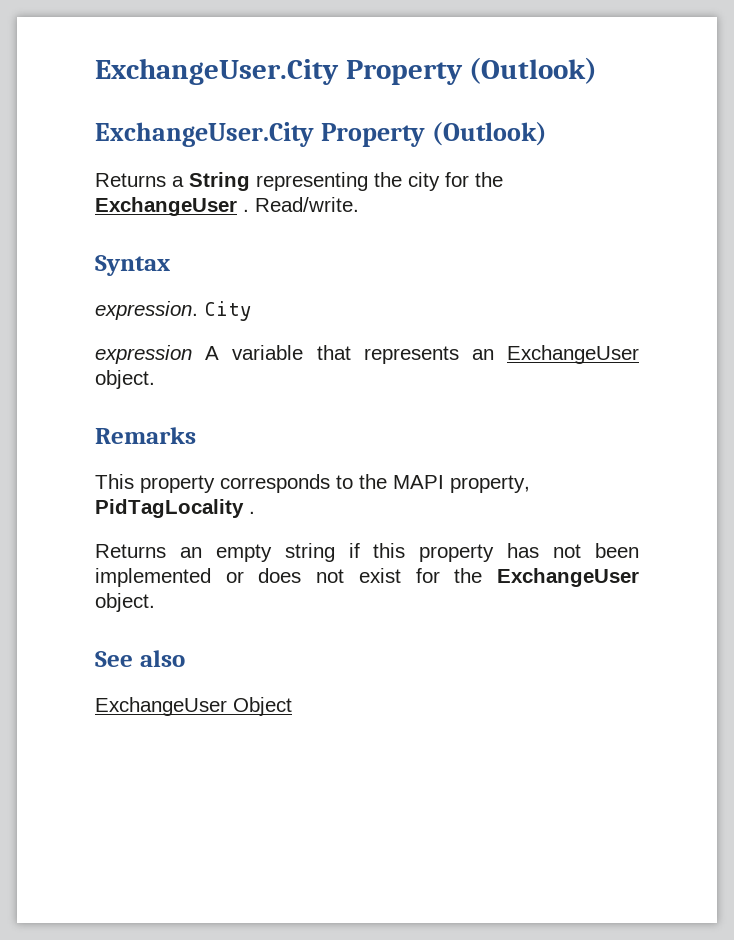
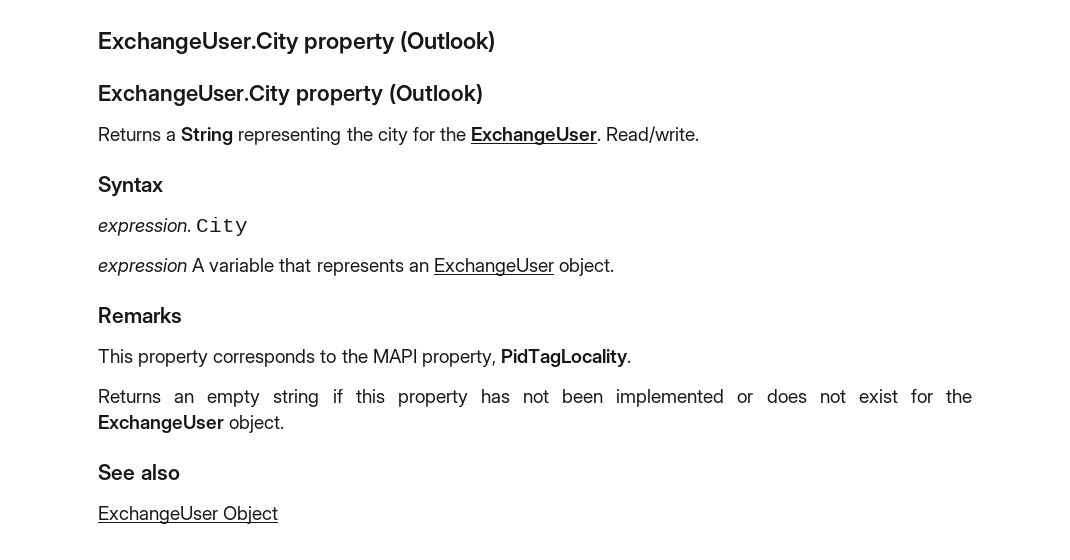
[95,58,463,85] ExchangeUser.City Property -> [98,32,396,54] ExchangeUser.City property
[321,123,426,147] Property -> [295,85,383,106] property
[95,197,249,216] ExchangeUser . -> [471,127,602,145] ExchangeUser.
[95,499,255,518] PidTagLocality . -> [500,349,631,367] PidTagLocality.

